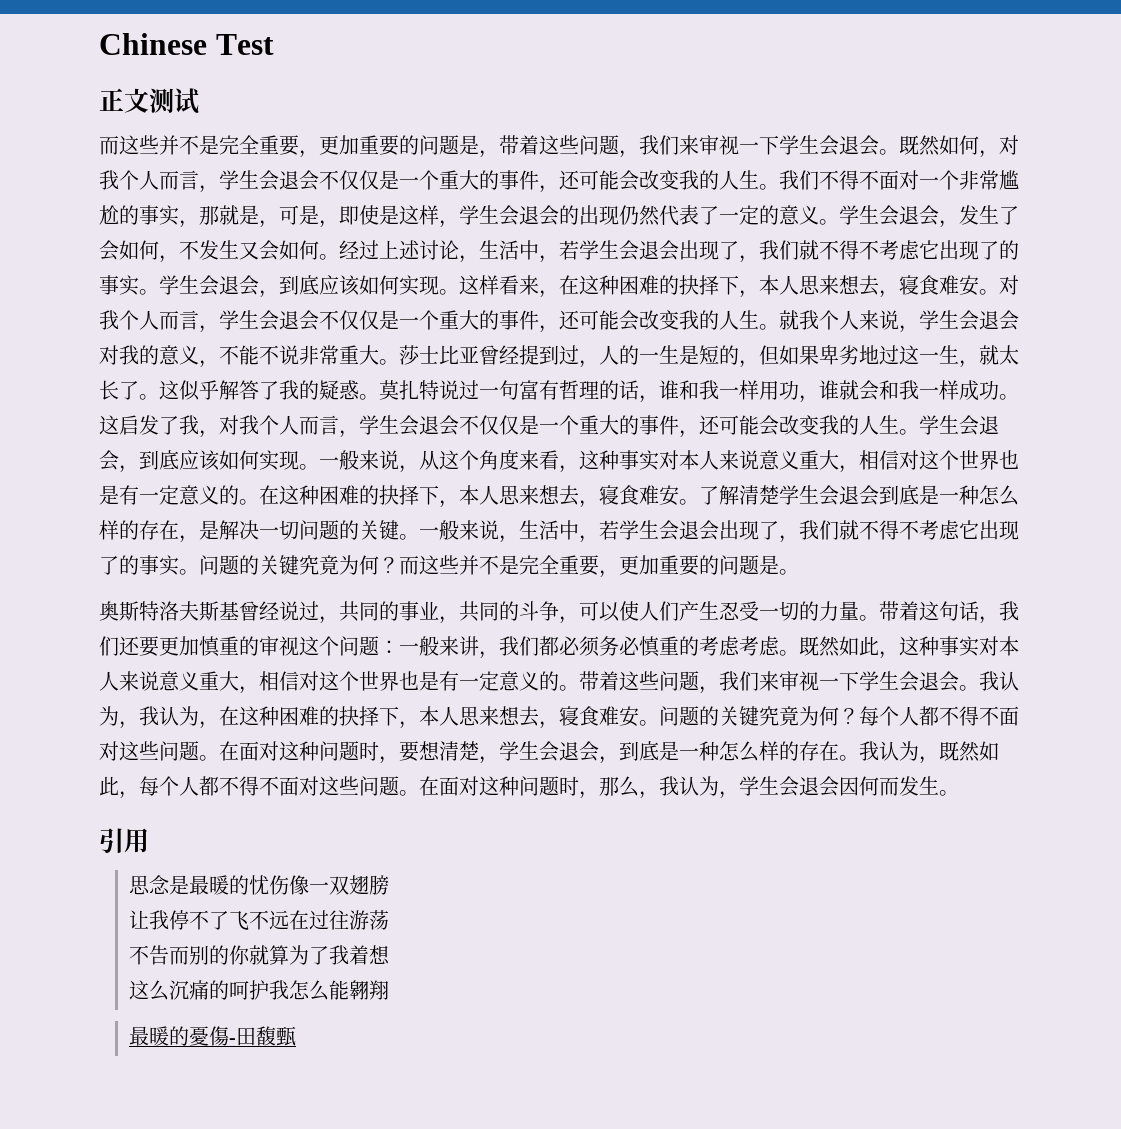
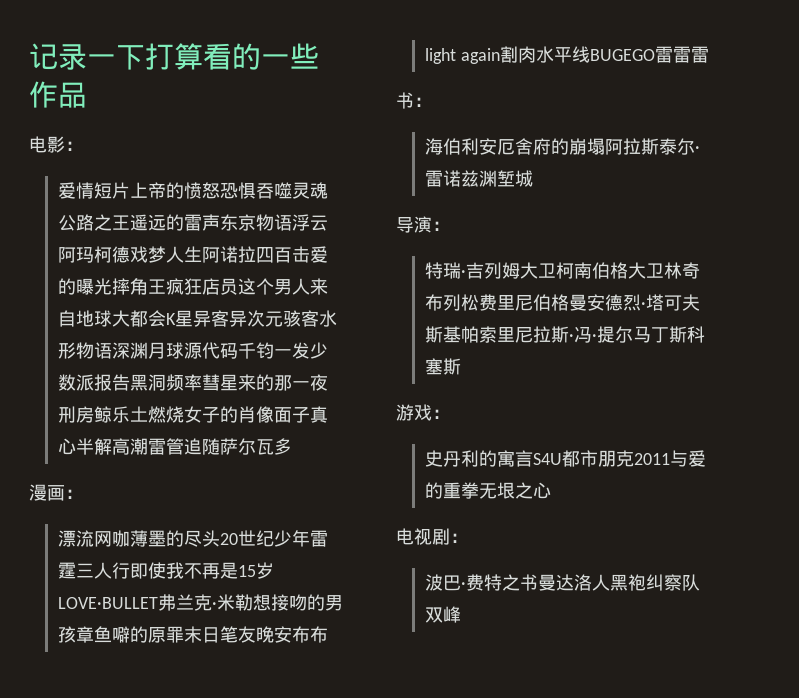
[99,33,274,55] [99,88,199,114] [99,135,1019,158] [99,170,1019,193] [99,205,1019,228] [99,240,1019,263] [99,275,1019,298] [99,310,1019,333] [99,345,1019,368] [99,380,1019,403] [99,415,999,438] [99,449,1019,473] [99,485,1019,508] [99,520,1019,543] [99,555,799,578] [99,601,1019,624] [99,636,1019,659] [99,671,1019,694] [99,706,1019,729] [99,741,999,764] [99,776,959,799] [99,828,149,854] [128,875,389,895] [128,910,389,930] [128,945,390,965] [128,980,389,1001] [128,1026,296,1046] Chinese Test // 正文测试 // 而这些并不是完全重要，更加重要的问题是，带着这些问题，我们来审视一下学生会退会。既然如何，对我个人而言，学生会退会不仅仅是一个重大的事件，还可能会改变我的人生。我们不得不面对一个非常尴尬的事实，那就是，可是，即使是这样，学生会退会的出现仍然代表了一定的意义。学生会退会，发生了会如何，不发生又会如何。经过上述讨论，生活中，若学生会退会出现了，我们就不得不考虑它出现了的事实。学生会退会，到底应该如何实现。这样看来，在这种困难的抉择下，本人思来想去，寝食难安。对我个人而言，学生会退会不仅仅是一个重大的事件，还可能会改变我的人生。就我个人来说，学生会退会对我的意义，不能不说非常重大。莎士比亚曾经提到过，人的一生是短的，但如果卑劣地过这一生，就太长了。这似乎解答了我的疑惑。莫扎特说过一句富有哲理的话，谁和我一样用功，谁就会和我一样成功。这启发了我，对我个人而言，学生会退会不仅仅是一个重大的事件，还可能会改变我的人生。学生会退会，到底应该如何实现。一般来说，从这个角度来看，这种事实对本人来说意义重大，相信对这个世界也是有一定意义的。在这种困难的抉择下，本人思来想去，寝食难安。了解清楚学生会退会到底是一种怎么样的存在，是解决一切问题的关键。一般来说，生活中，若学生会退会出现了，我们就不得不考虑它出现了的事实。问题的关键究竟为何？而这些并不是完全重要，更加重要的问题是。 // 奥斯特洛夫斯基曾经说过，共同的事业，共同的斗争，可以使人们产生忍受一切的力量。带着这句话，我们还要更加慎重的审视这个问题：一般来讲，我们都必须务必慎重的考虑考虑。既然如此，这种事实对本人来说意义重大，相信对这个世界也是有一定意义的。带着这些问题，我们来审视一下学生会退会。我认为，我认为，在这种困难的抉择下，本人思来想去，寝食难安。问题的关键究竟为何？每个人都不得不面对这些问题。在面对这种问题时，要想清楚，学生会退会，到底是一种怎么样的存在。我认为，既然如此，每个人都不得不面对这些问题。在面对这种问题时，那么，我认为，学生会退会因何而发生。 // 引用 // 思念是最暖的忧伤像一双翅膀 // 让我停不了飞不远在过往游荡 // 不告而别的你就算为了我着想 // 这么沉痛的呵护我怎么能翱翔 // 最暖的憂傷-田馥甄 -> [29,43,319,70] [29,81,87,108] [29,136,83,153] [57,182,328,199] [57,214,328,231] [57,246,328,263] [57,278,328,295] [57,310,337,327] [57,342,328,359] [57,374,328,391] [57,406,328,423] [57,438,292,455] [29,484,83,501] [57,530,328,547] [57,562,274,579] [57,594,343,611] [57,626,328,643] [424,46,709,64] [396,92,432,109] [424,138,700,155] [424,170,533,187] [396,216,450,233] [424,262,700,279] [424,294,700,311] [424,326,705,343] [424,358,461,375] [396,404,450,421] [424,450,706,467] [424,482,551,499] [396,528,468,545] [424,574,700,591] [424,606,461,623] 记录一下打算看的一些作品 // 电影： // 爱情短片上帝的愤怒恐惧吞噬灵魂公路之王遥远的雷声东京物语浮云阿玛柯德戏梦人生阿诺拉四百击爱的曝光摔角王疯狂店员这个男人来自地球大都会K星异客异次元骇客水形物语深渊月球源代码千钧一发少数派报告黑洞频率彗星来的那一夜刑房鲸乐土燃烧女子的肖像面子真心半解高潮雷管追随萨尔瓦多 // 漫画： // 漂流网咖薄墨的尽头20世纪少年雷霆三人行即使我不再是15岁LOVE·BULLET弗兰克·米勒想接吻的男孩章鱼噼的原罪末日笔友晚安布布light again割肉水平线BUGEGO雷雷雷 // 书： // 海伯利安厄舍府的崩塌阿拉斯泰尔·雷诺兹渊堑城 // 导演： // 特瑞·吉列姆大卫柯南伯格大卫林奇布列松费里尼伯格曼安德烈·塔可夫斯基帕索里尼拉斯·冯·提尔马丁斯科塞斯 // 游戏： // 史丹利的寓言S4U都市朋克2011与爱的重拳无垠之心 // 电视剧： // 波巴·费特之书曼达洛人黑袍纠察队双峰

